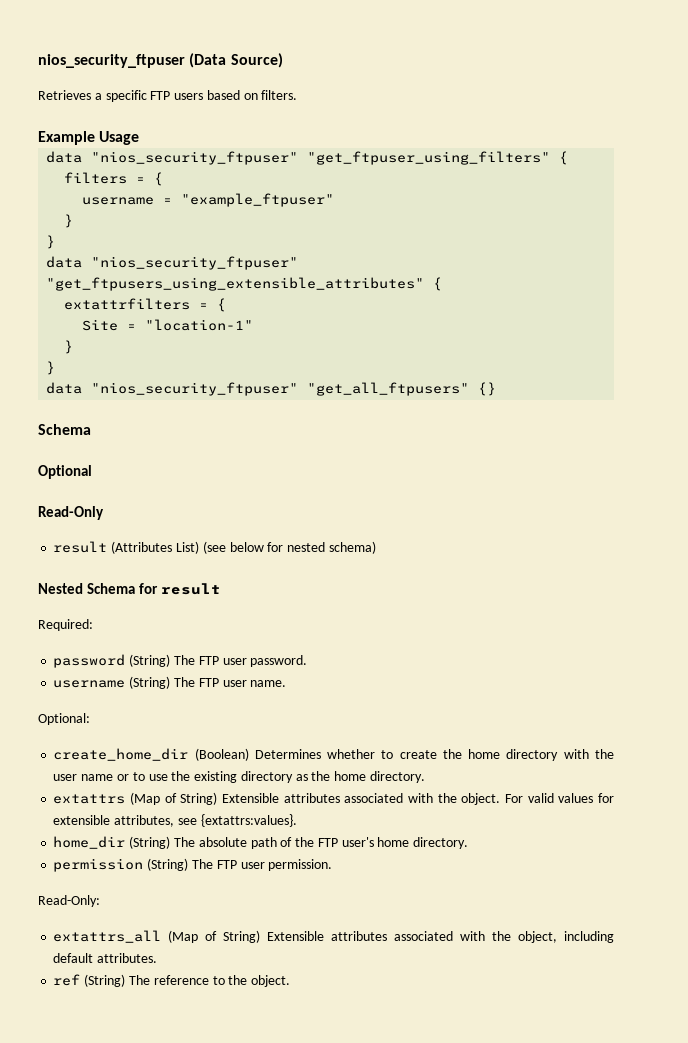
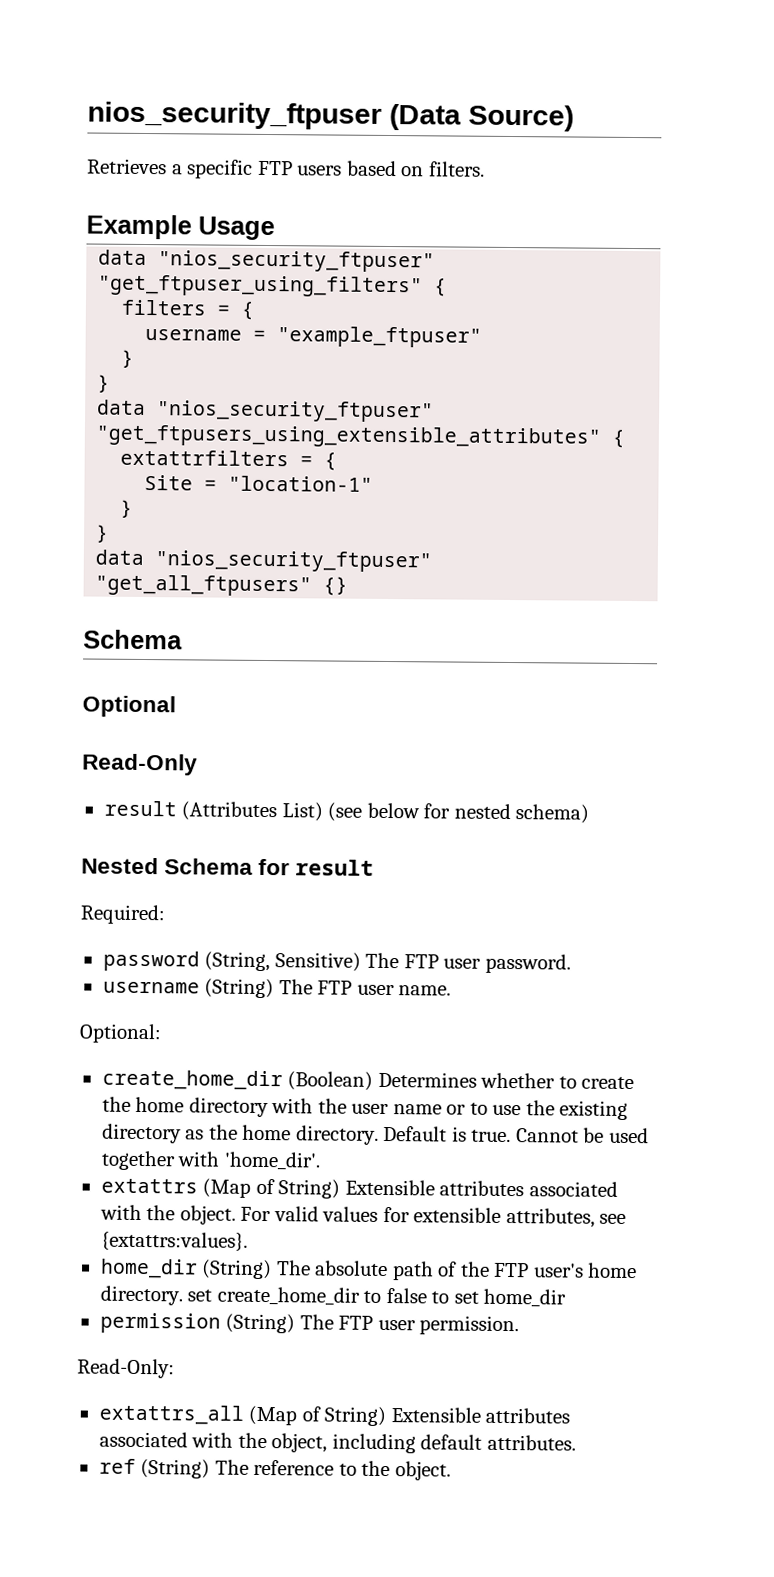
[129,654,171,667] (String) -> [204,951,361,972] (String, Sensitive)
(425, 777) none -> [383,1125,649,1144] [100,1150,321,1171] Default is true. Cannot be used together with 'home_dir'.
(469, 843) none -> [187,1286,567,1307] set create_home_dir to false to set home_dir

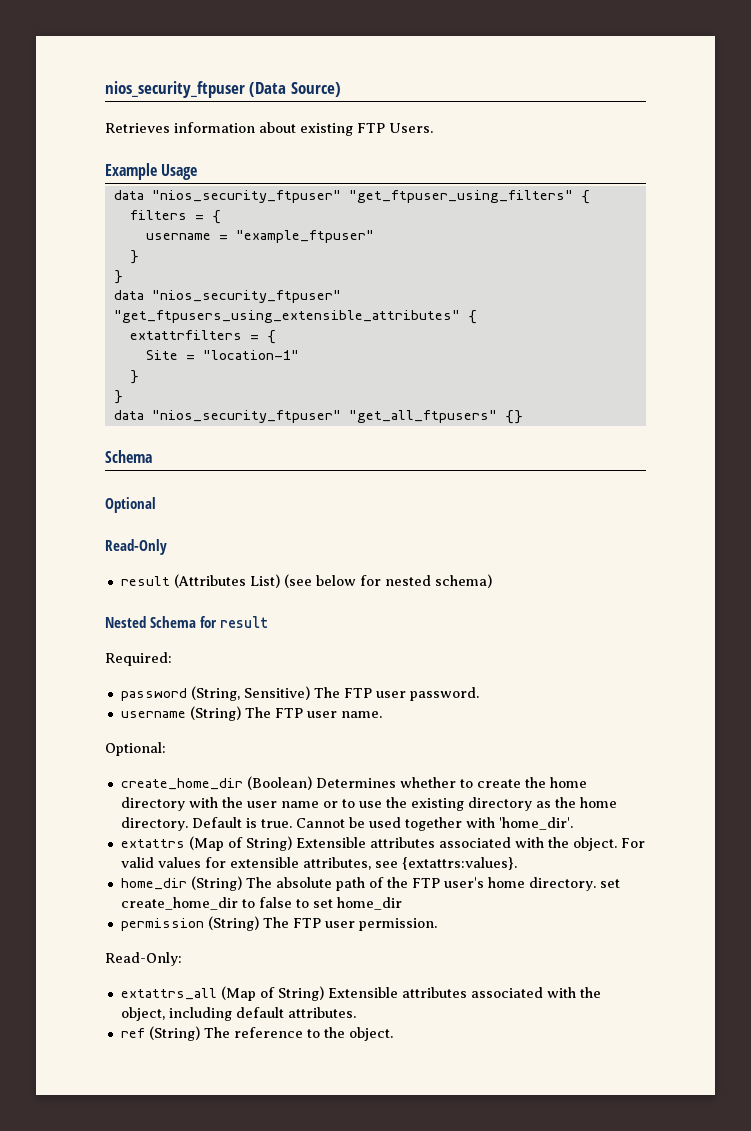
[171,159,485,179] a specific FTP users based on filters. -> [174,122,433,136] information about existing FTP Users.

